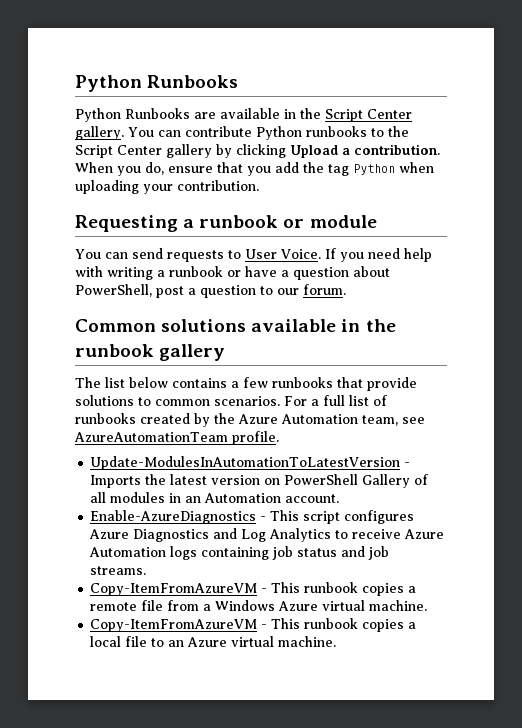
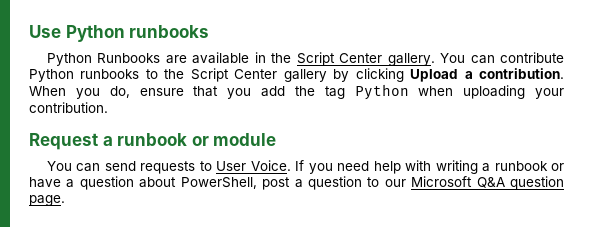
[75,75,239,92] Python Runbooks -> [29,25,210,42] Use Python runbooks
[75,215,178,232] Requesting -> [29,133,98,150] Request
[303,284,346,295] [75,319,396,332] [75,344,226,361] [75,377,417,391] [75,395,387,406] [75,413,425,427] [74,431,279,445] [90,456,411,470] [90,474,429,488] [90,492,340,503] [90,510,415,524] [89,528,445,542] [89,546,390,560] [90,566,147,575] [90,582,417,596] [90,600,428,611] [90,618,417,632] [90,636,337,647] forum. // Common solutions available in the runbook gallery // The list below contains a few runbooks that provide solutions to common scenarios. For a full list of runbooks created by the Azure Automation team, see AzureAutomationTeam profile. // Update-ModulesInAutomationToLatestVersion - Imports the latest version on PowerShell Gallery of all modules in an Automation account. // Enable-AzureDiagnostics - This script configures Azure Diagnostics and Log Analytics to receive Azure Automation logs containing job status and job streams. // Copy-ItemFromAzureVM - This runbook copies a remote file from a Windows Azure virtual machine. // Copy-ItemFromAzureVM - This runbook copies a local file to an Azure virtual machine. -> [411,176,565,190] [29,195,65,206] Microsoft Q&A question page.

